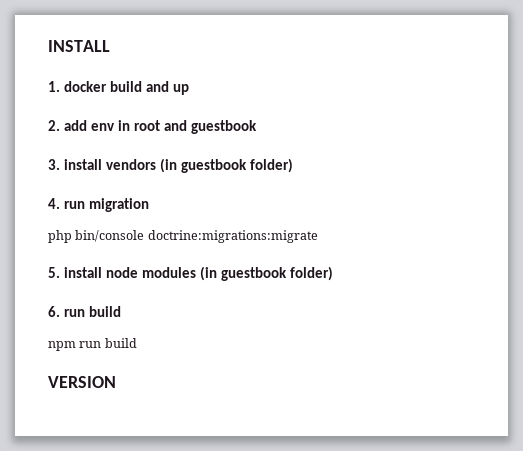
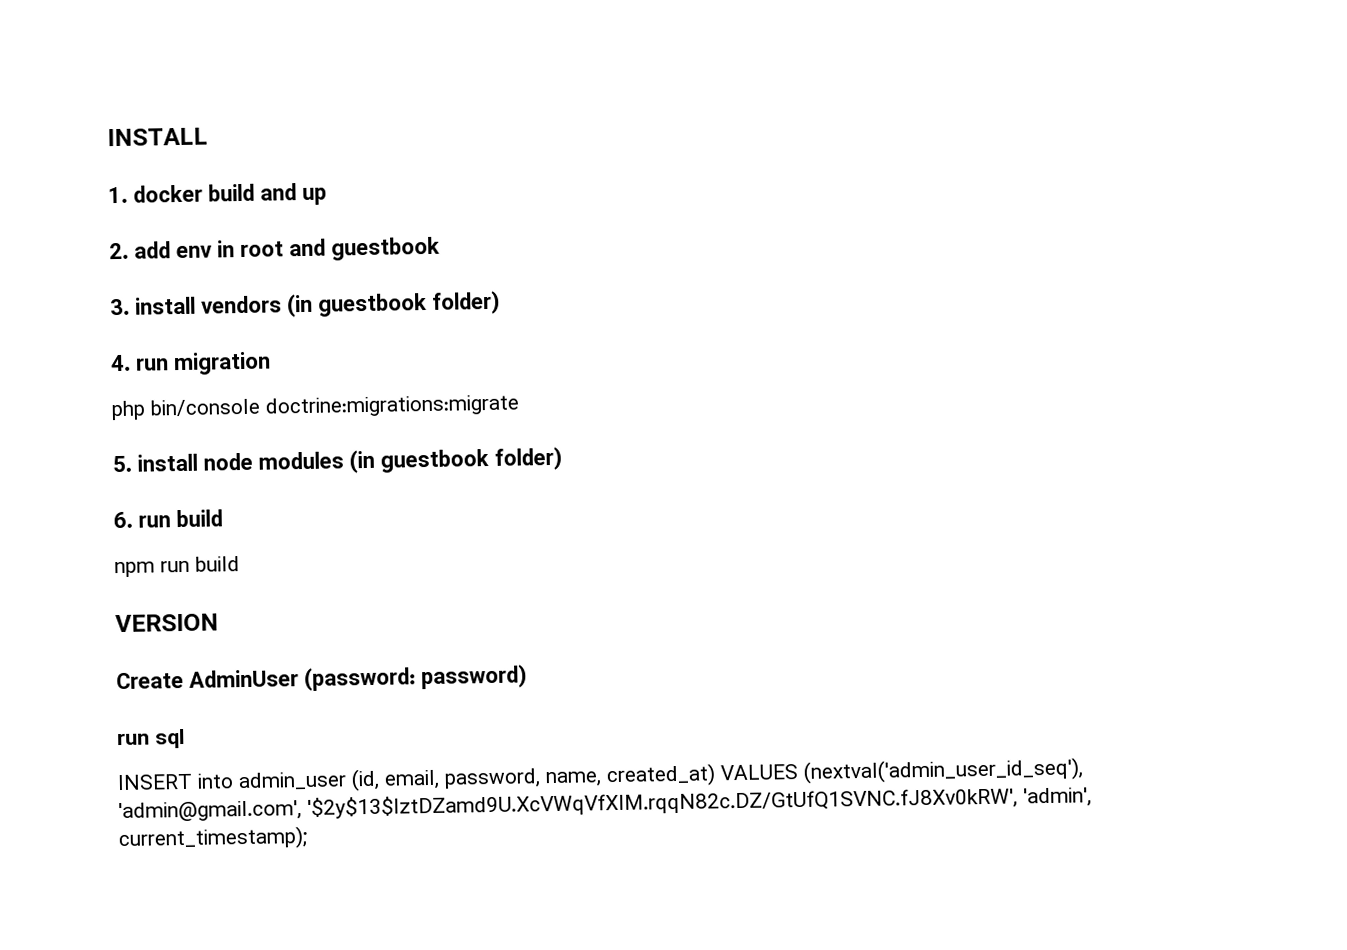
(116, 382) none -> [116,664,528,692] [117,728,185,749] [117,757,1083,792] [118,786,1092,823] [118,826,308,852] // Create AdminUser (password: password) // run sql // INSERT into admin_user (id, email, password, name, created_at) VALUES (nextval('admin_user_id_seq'), 'admin@gmail.com', '$2y$13$IztDZamd9U.XcVWqVfXlM.rqqN82c.DZ/GtUfQ1SVNC.fJ8Xv0kRW', 'admin', current_timestamp);

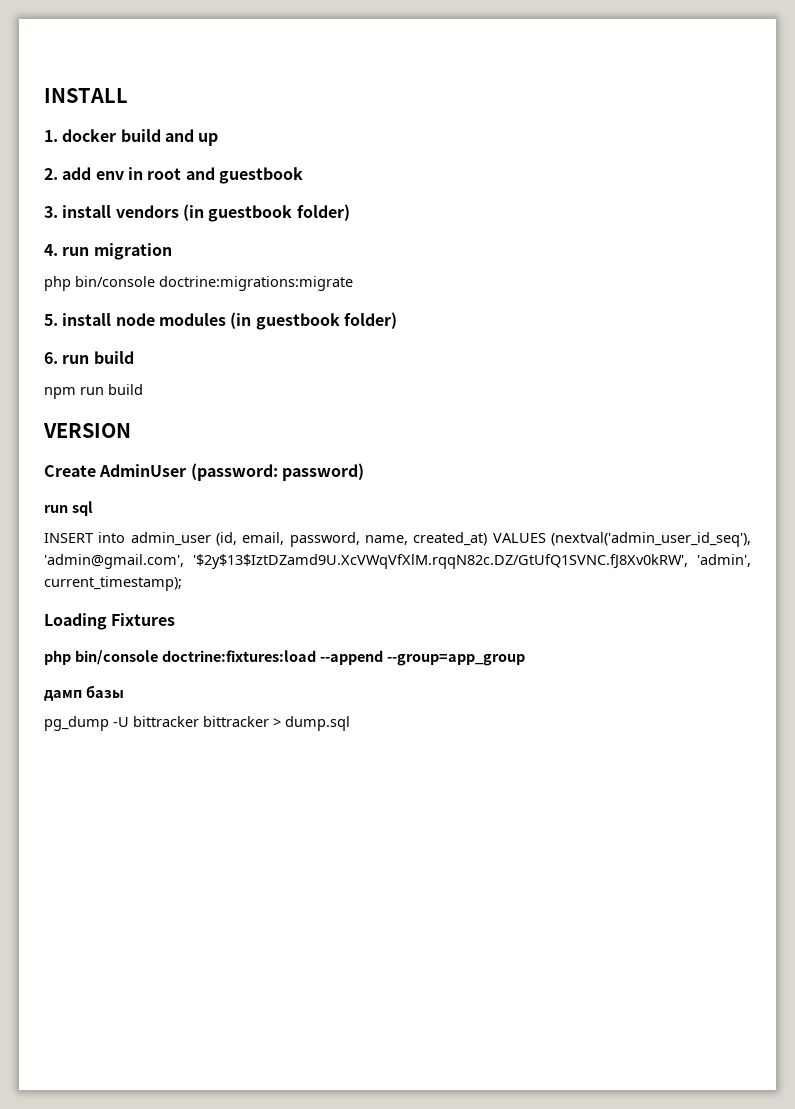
(308, 839) none -> [44,613,176,630] [44,650,525,666] [44,685,124,701] [44,716,350,731] // Loading Fixtures // php bin/console doctrine:fixtures:load --append --group=app_group // дамп базы // pg_dump -U bittracker bittracker > dump.sql

